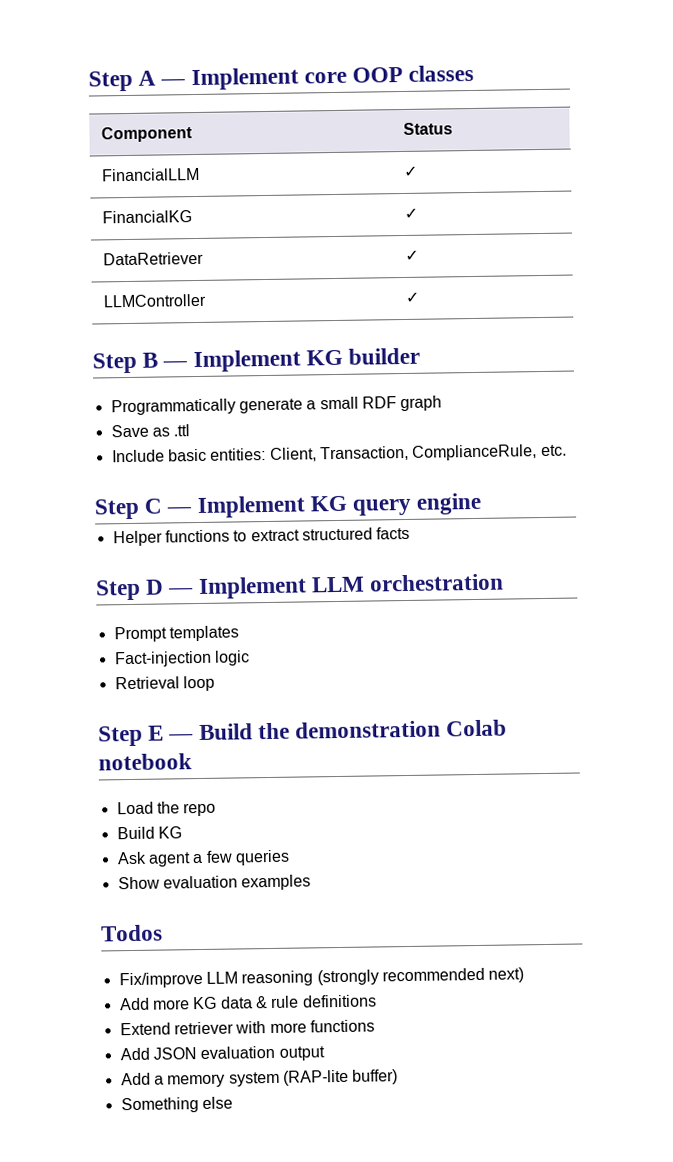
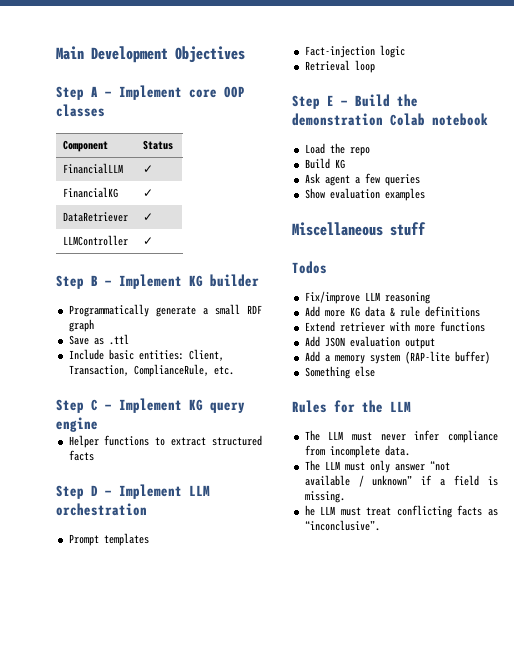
(88, 81) none -> [56,46,245,63] Main Development Objectives //
(312, 882) none -> [292,222,426,236] // Miscellaneous stuff
[316,967,525,986] (strongly recommended next) -> (430, 298) none
(233, 1103) none -> [292,400,411,413] [304,430,498,443] [304,445,410,458] [304,460,450,473] [304,475,498,487] [304,491,345,503] [304,505,498,518] [304,520,380,531] // Rules for the LLM // The LLM must never infer compliance from incomplete data. // The LLM must only answer “not available / unknown” if a field is missing. // he LLM must treat conflicting facts as “inconclusive”.

